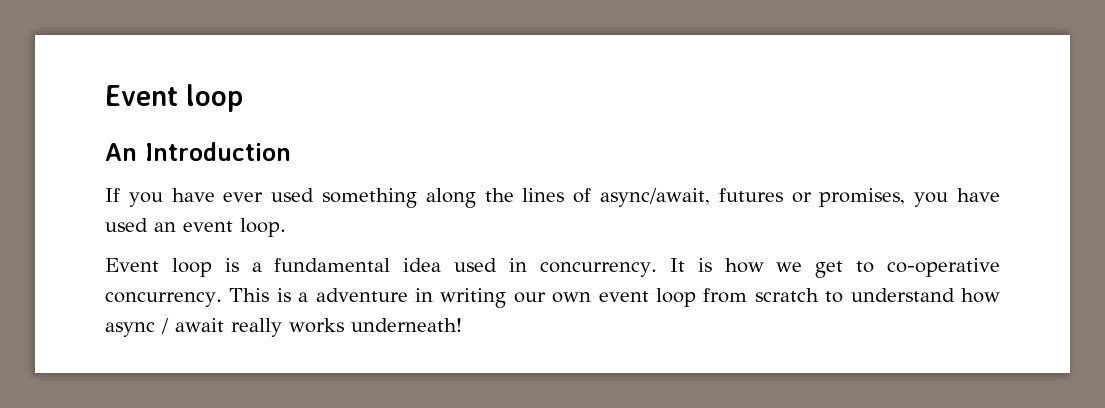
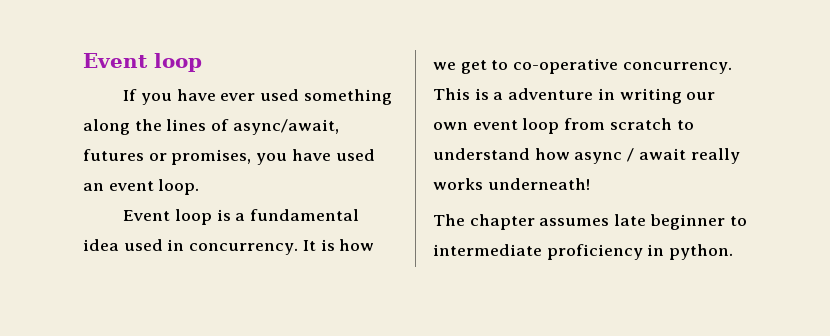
[105,84,243,112] [105,142,291,161] Event loop // An Introduction -> [83,53,202,72] Event loop
(462, 325) none -> [433,214,747,230] [433,244,734,260] // The chapter assumes late beginner to intermediate proficiency in python.

